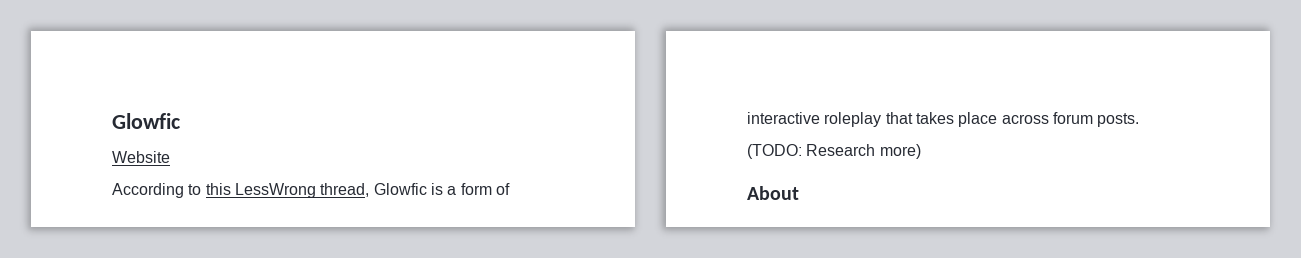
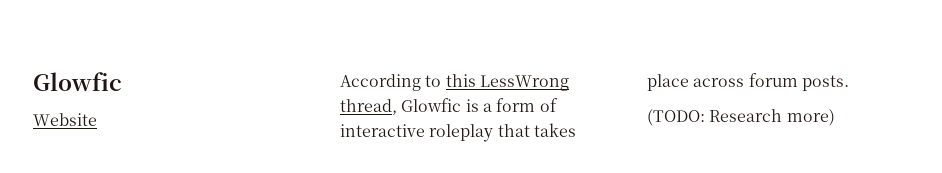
[747,186,799,200] // About -> (835, 117) none

